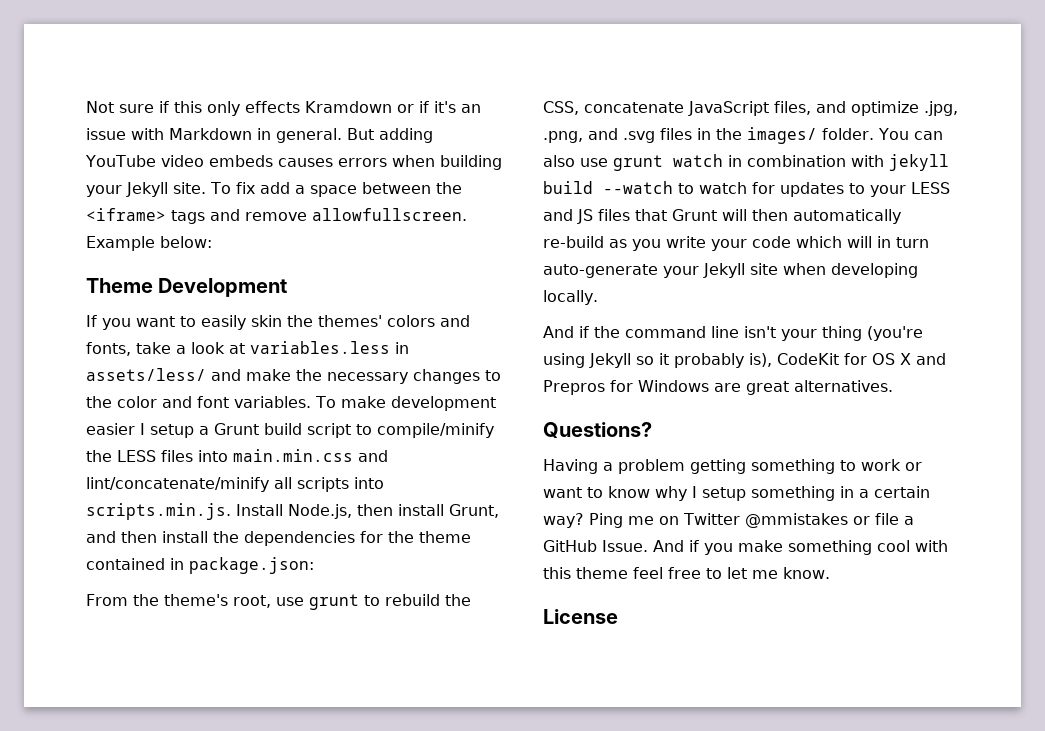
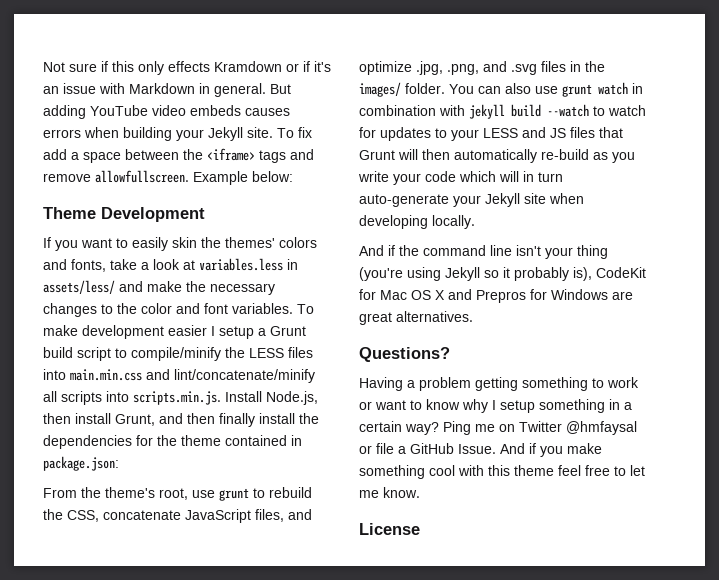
(157, 537) none -> [219,413,255,427] finally
(867, 359) none -> [380,290,407,300] Mac
[744,513,848,528] @mmistakes -> [566,421,637,435] @hmfaysal

